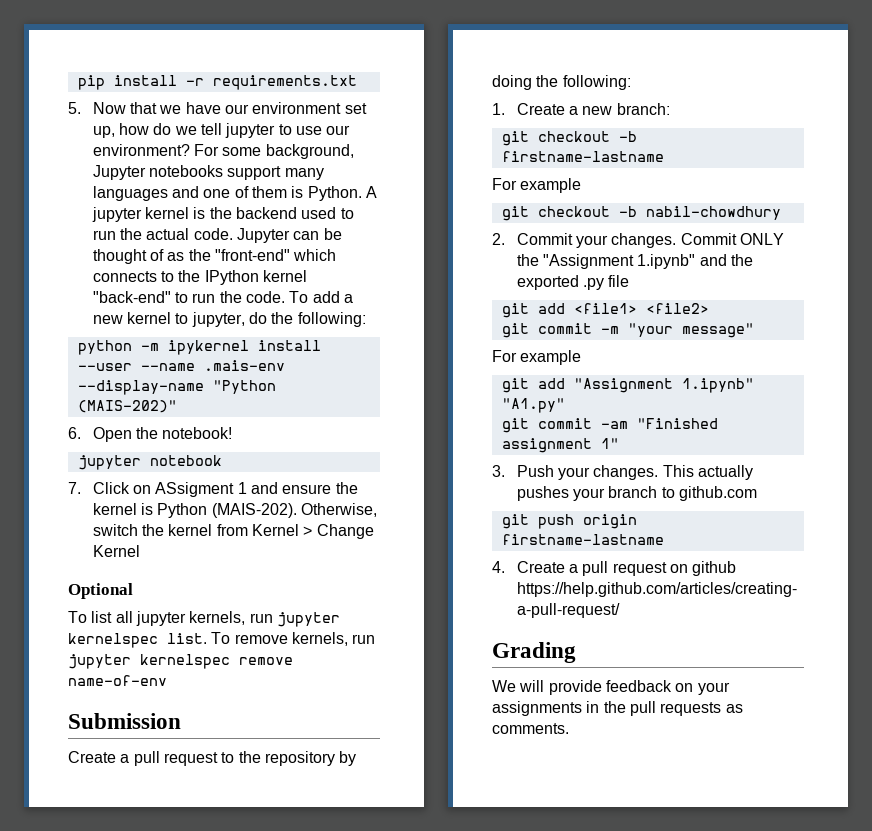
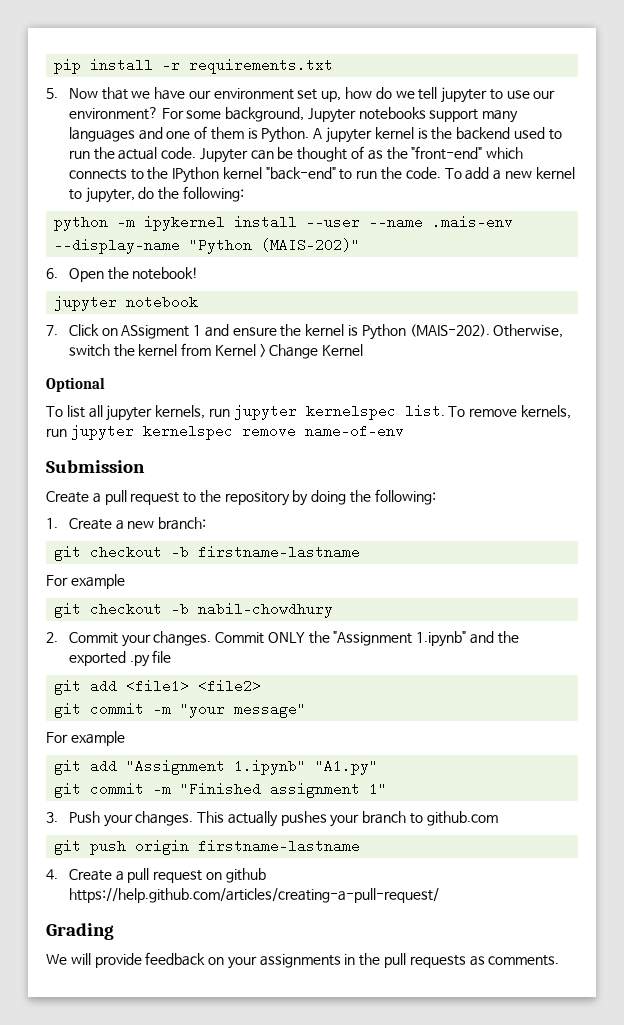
[600,421,628,429] -am -> [153,782,172,796] -m

